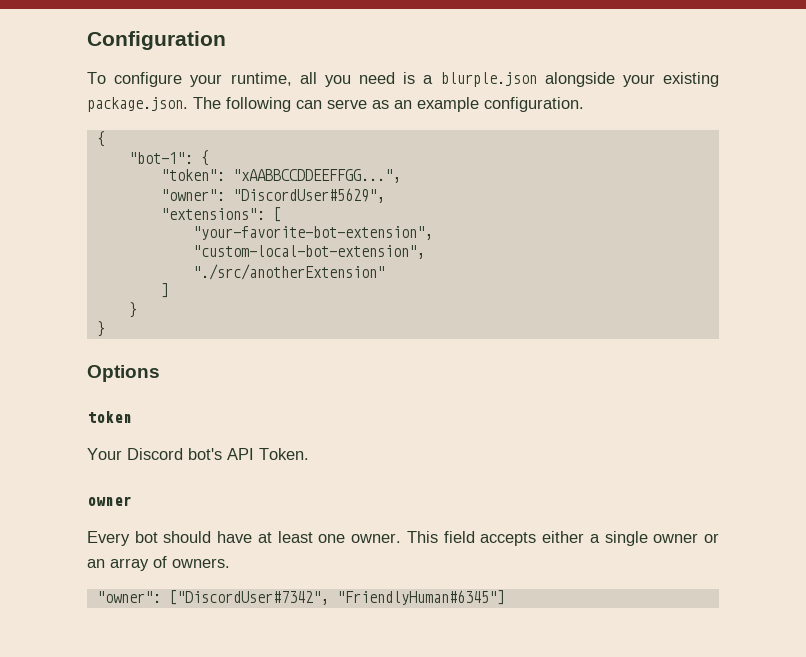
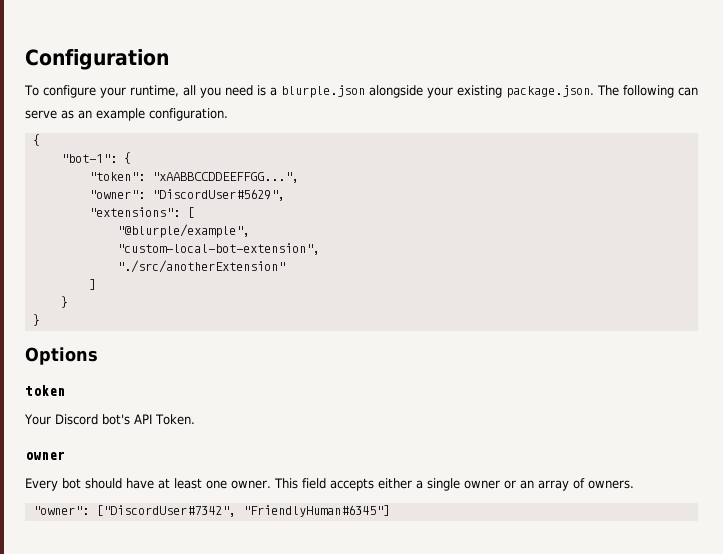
[192,226,433,240] "your-favorite-bot-extension", -> [116,224,250,238] "@blurple/example",

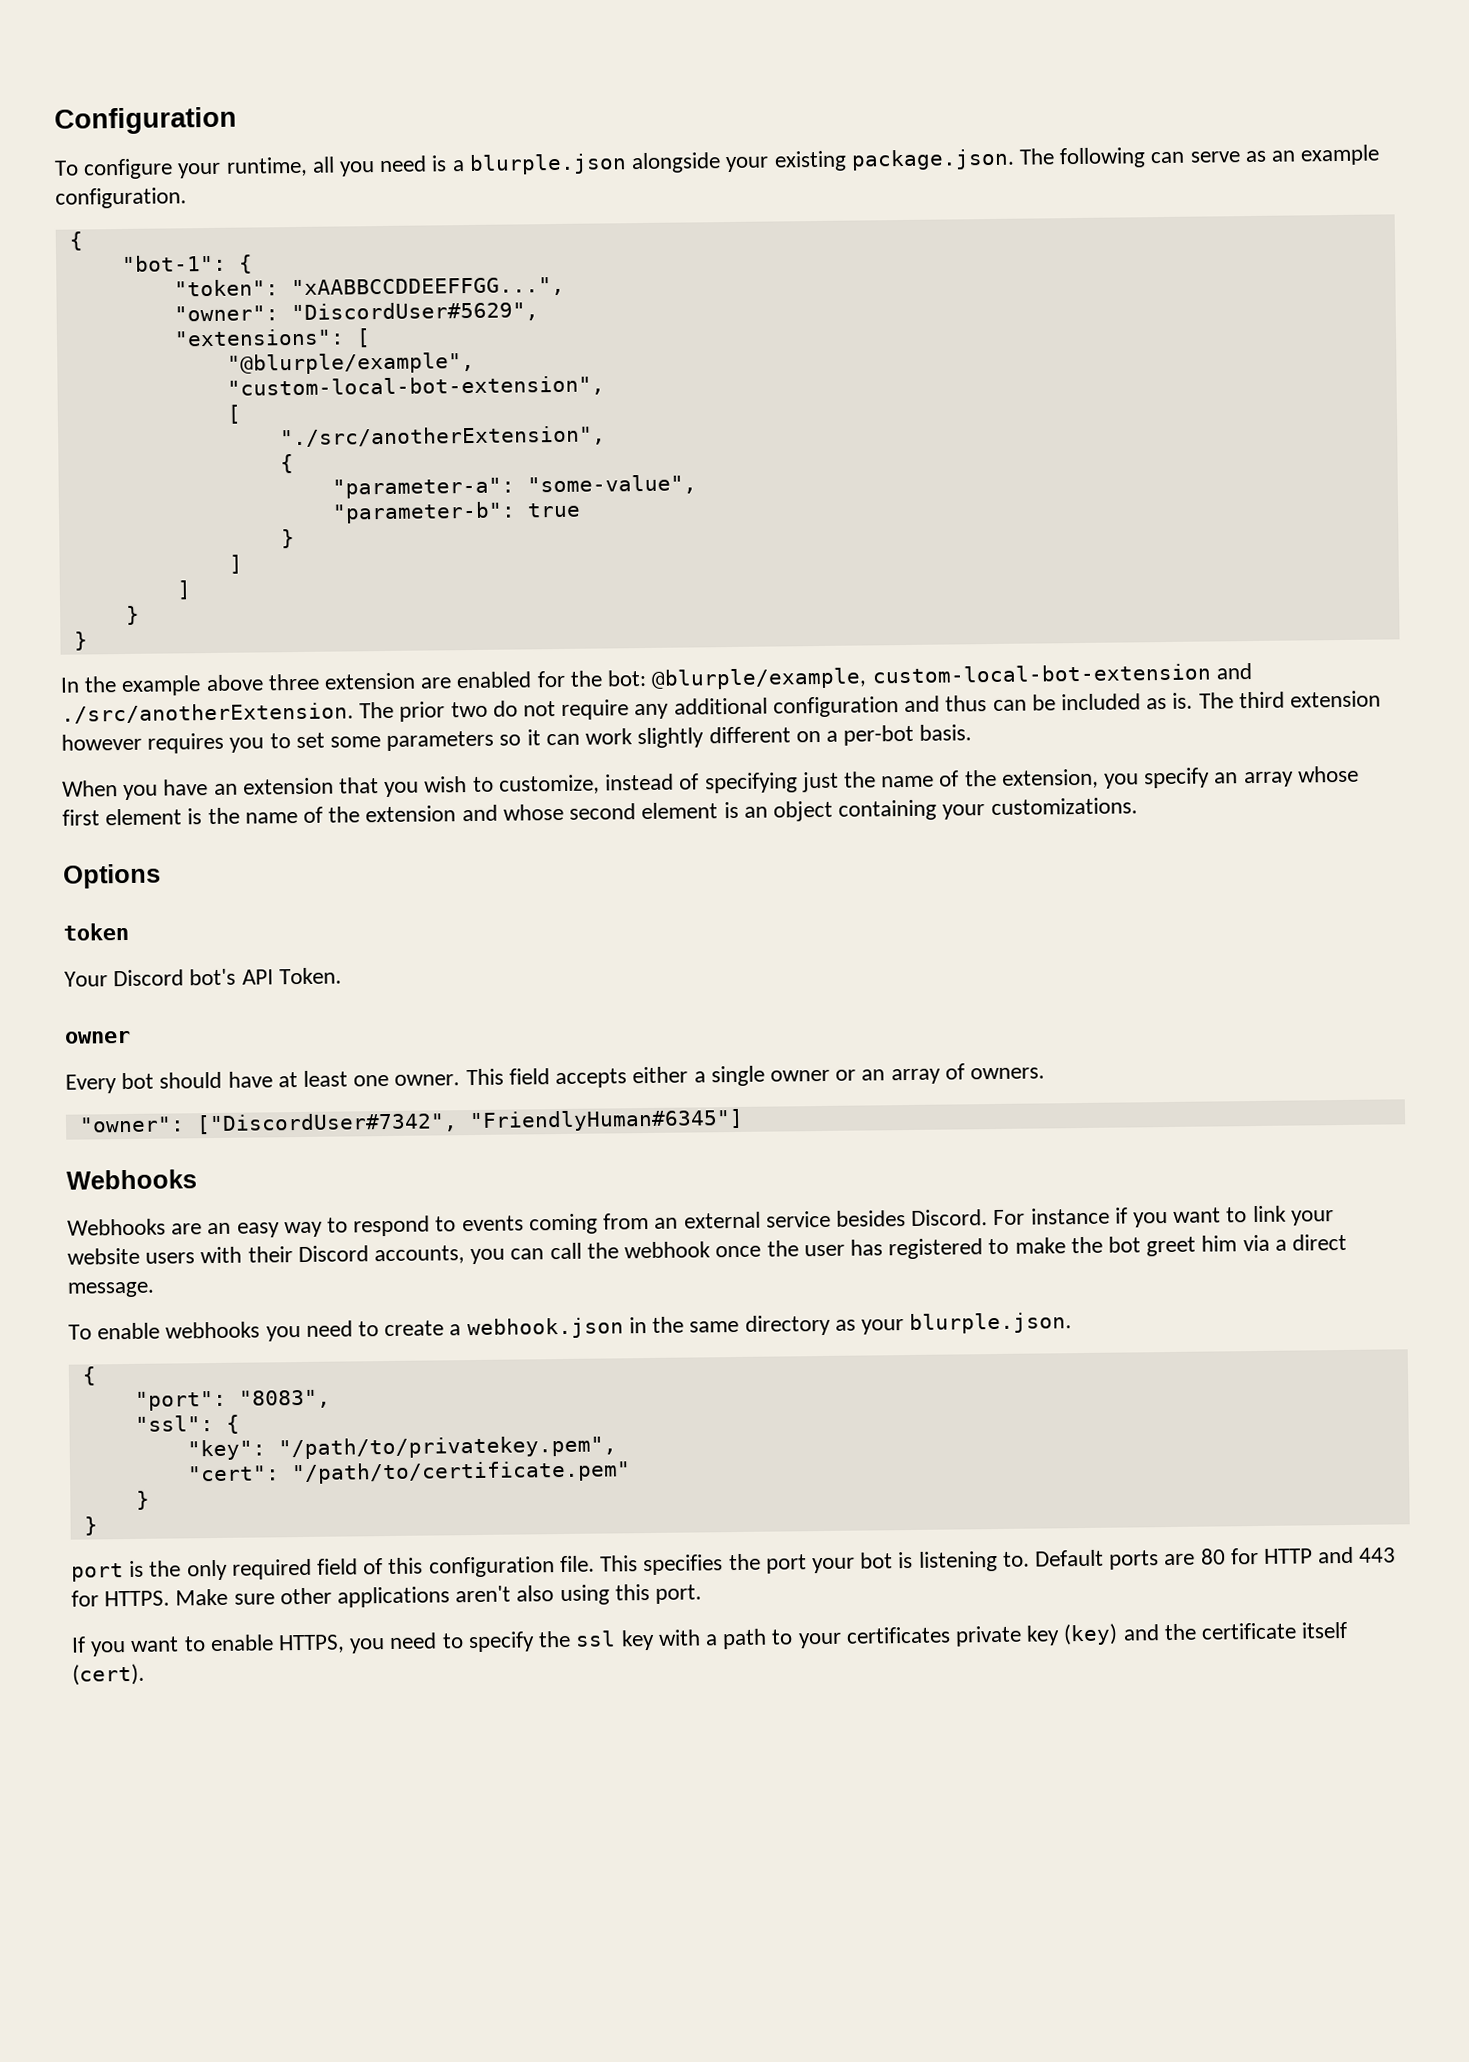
[116,260,285,273] [88,279,96,290] [60,296,68,308] [32,314,40,326] "./src/anotherExtension" // ] // } // } -> [226,404,241,424] [279,425,606,449] [279,454,294,474] [331,474,697,499] [331,501,581,524] [280,529,295,549] [228,554,243,574] [176,580,191,600] [125,605,140,625] [73,631,88,651] [60,663,1252,697] [61,690,1381,724] [61,724,973,754] [62,765,1359,801] [62,797,1138,826] [ // "./src/anotherExtension", // { // "parameter-a": "some-value", // "parameter-b": true // } // ] // ] // } // } // In the example above three extension are enabled for the bot: @blurple/example, custom-local-bot-extension and ./src/anotherExtension. The prior two do not require any additional configuration and thus can be included as is. The third extension however requires you to set some parameters so it can work slightly different on a per-bot basis. // When you have an extension that you wish to customize, instead of specifying just the name of the extension, you specify an array whose first element is the name of the extension and whose second element is an object containing your customizations.
(390, 511) none -> [66,1169,197,1190] [67,1205,1334,1238] [67,1233,1348,1265] [67,1281,155,1298] [68,1312,1073,1342] [81,1366,97,1386] [134,1389,331,1411] [134,1414,240,1434] [186,1435,617,1461] [186,1460,631,1485] [135,1490,150,1510] [83,1516,98,1536] [71,1546,1397,1582] [71,1584,703,1608] [71,1621,1349,1657] [72,1663,145,1686] // Webhooks // Webhooks are an easy way to respond to events coming from an external service besides Discord. For instance if you want to link your website users with their Discord accounts, you can call the webhook once the user has registered to make the bot greet him via a direct message. // To enable webhooks you need to create a webhook.json in the same directory as your blurple.json. // { // "port": "8083", // "ssl": { // "key": "/path/to/privatekey.pem", // "cert": "/path/to/certificate.pem" // } // } // port is the only required field of this configuration file. This specifies the port your bot is listening to. Default ports are 80 for HTTP and 443 for HTTPS. Make sure other applications aren't also using this port. // If you want to enable HTTPS, you need to specify the ssl key with a path to your certificates private key (key) and the certificate itself (cert).

